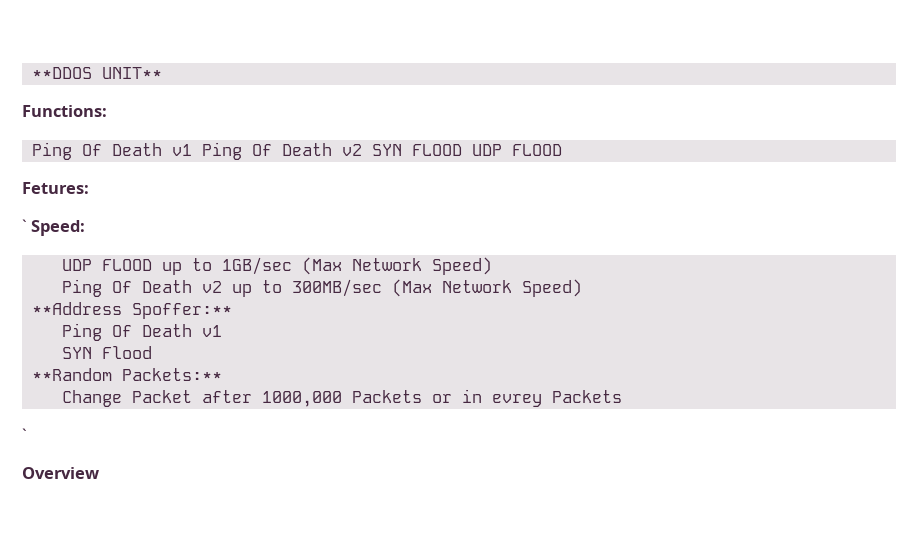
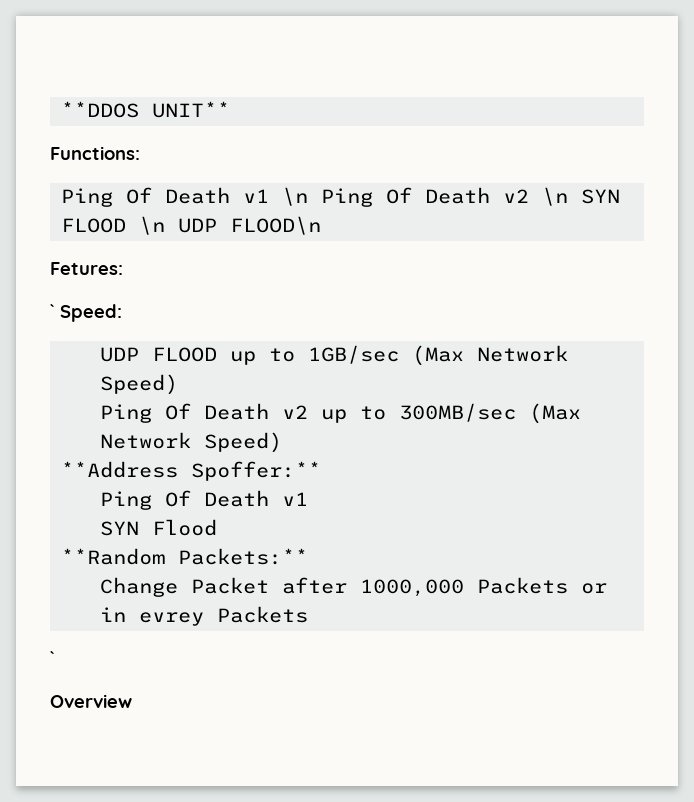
[201,142,362,160] Ping Of Death v2 -> [282,187,569,207] \n Ping Of Death v2 \n
[471,144,562,156] UDP FLOOD -> [139,216,322,235] \n UDP FLOOD\n

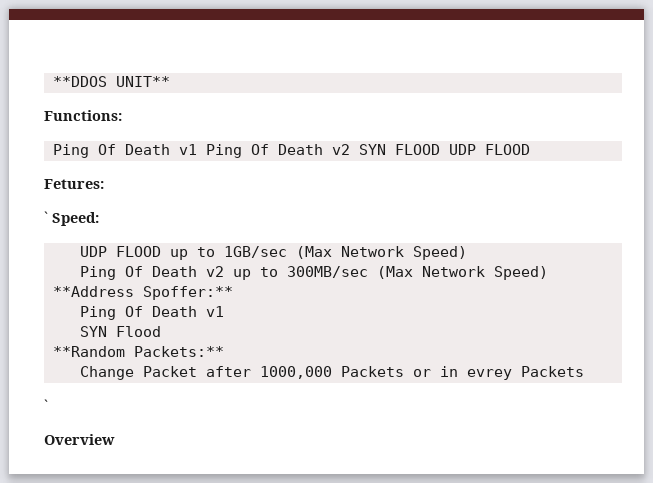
[282,187,569,207] \n Ping Of Death v2 \n -> [205,144,350,158] Ping Of Death v2
[139,216,322,235] \n UDP FLOOD\n -> [448,144,530,155] UDP FLOOD

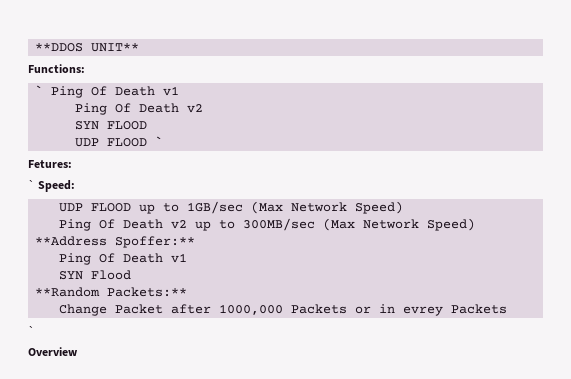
[52,144,350,158] Ping Of Death v1 Ping Of Death v2 -> [35,85,180,98] [75,103,204,115] ` Ping Of Death v1 // Ping Of Death v2 //
[448,144,530,155] UDP FLOOD -> [75,136,164,147] // UDP FLOOD `

